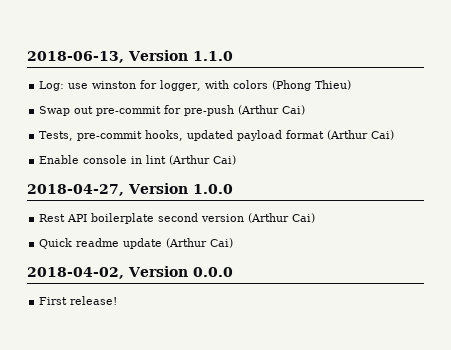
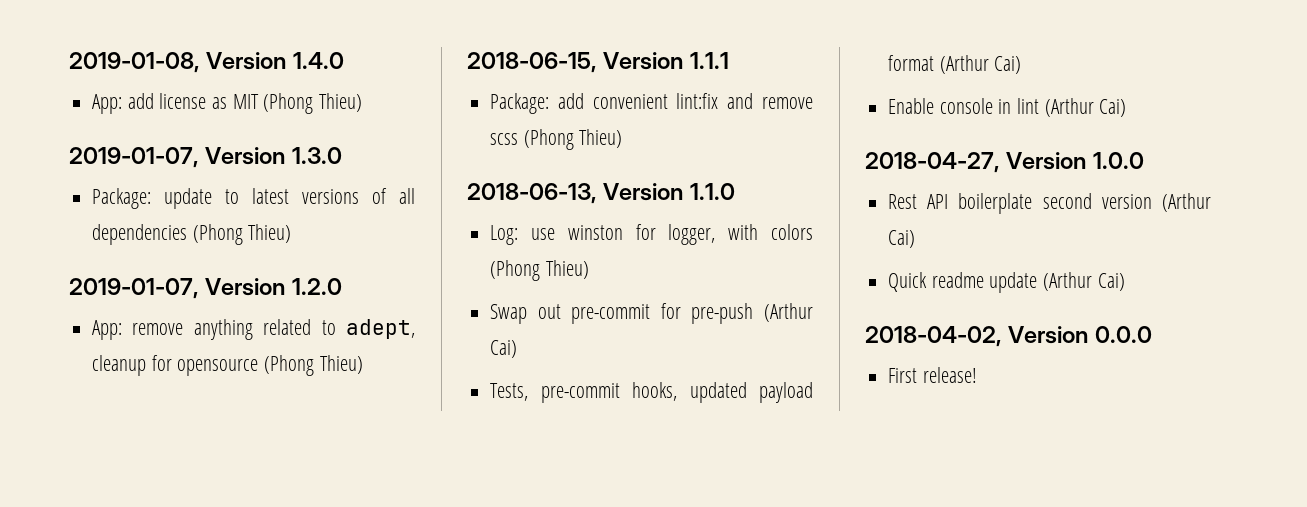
(27, 57) none -> [69,52,344,73] [92,93,363,114] [69,147,342,168] [92,188,415,209] [92,224,292,245] [69,278,342,299] [92,319,415,340] [92,355,363,376] [467,52,729,73] [490,93,813,114] [490,129,623,150] 2019-01-08, Version 1.4.0 // App: add license as MIT (Phong Thieu) // 2019-01-07, Version 1.3.0 // Package: update to latest versions of all dependencies (Phong Thieu) // 2019-01-07, Version 1.2.0 // App: remove anything related to adept, cleanup for opensource (Phong Thieu) // 2018-06-15, Version 1.1.1 // Package: add convenient lint:fix and remove scss (Phong Thieu) //

